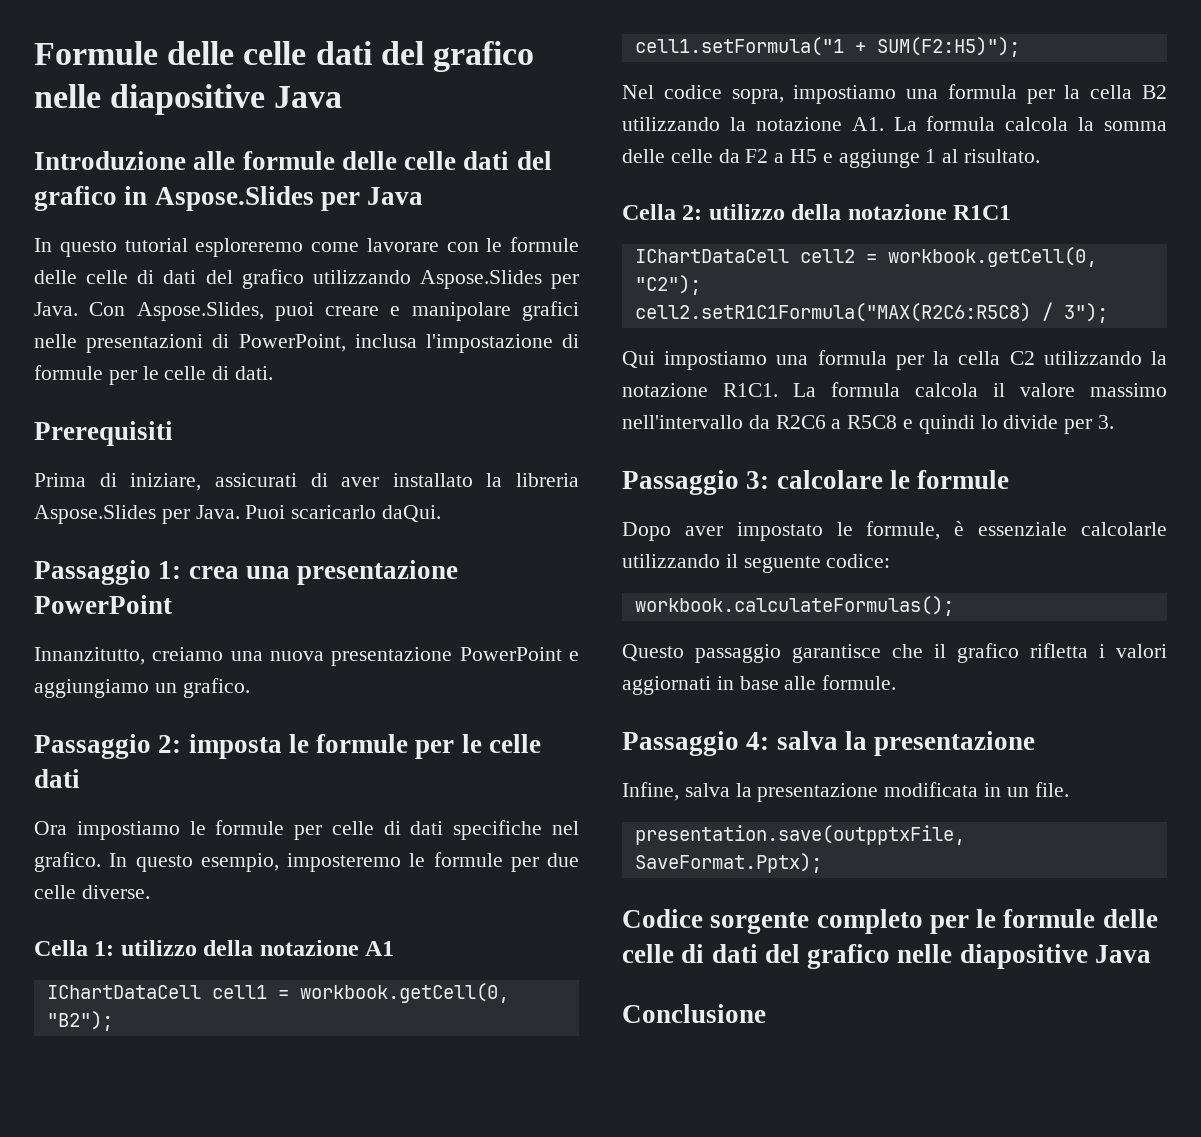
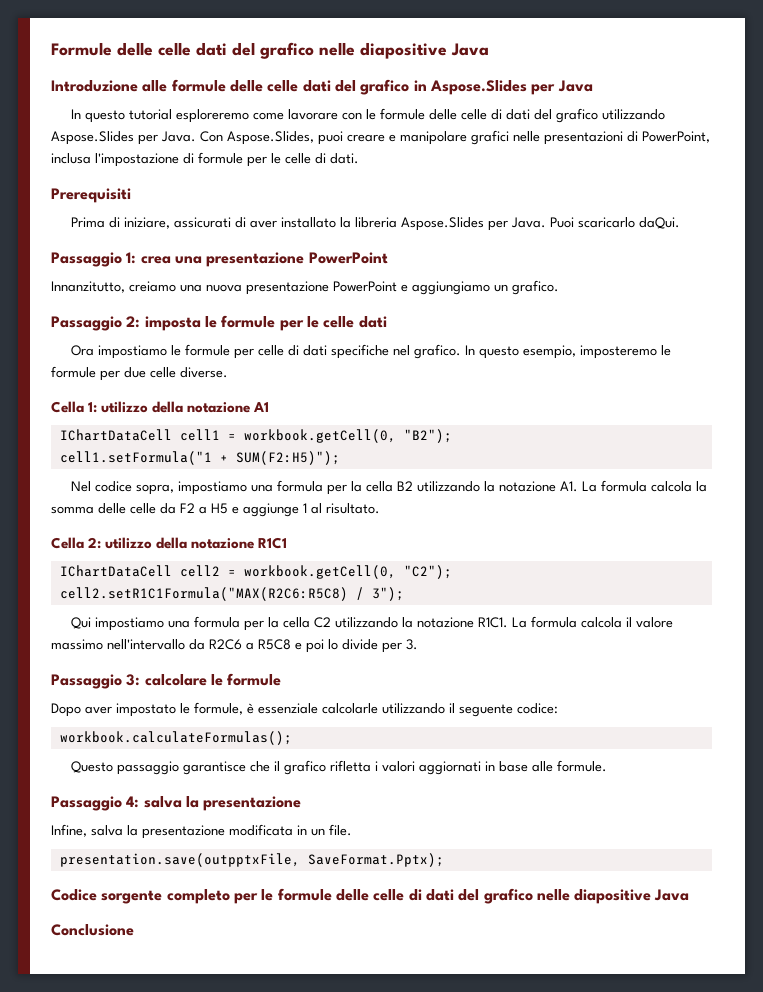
[918,415,975,434] quindi -> [306,639,324,653] poi

